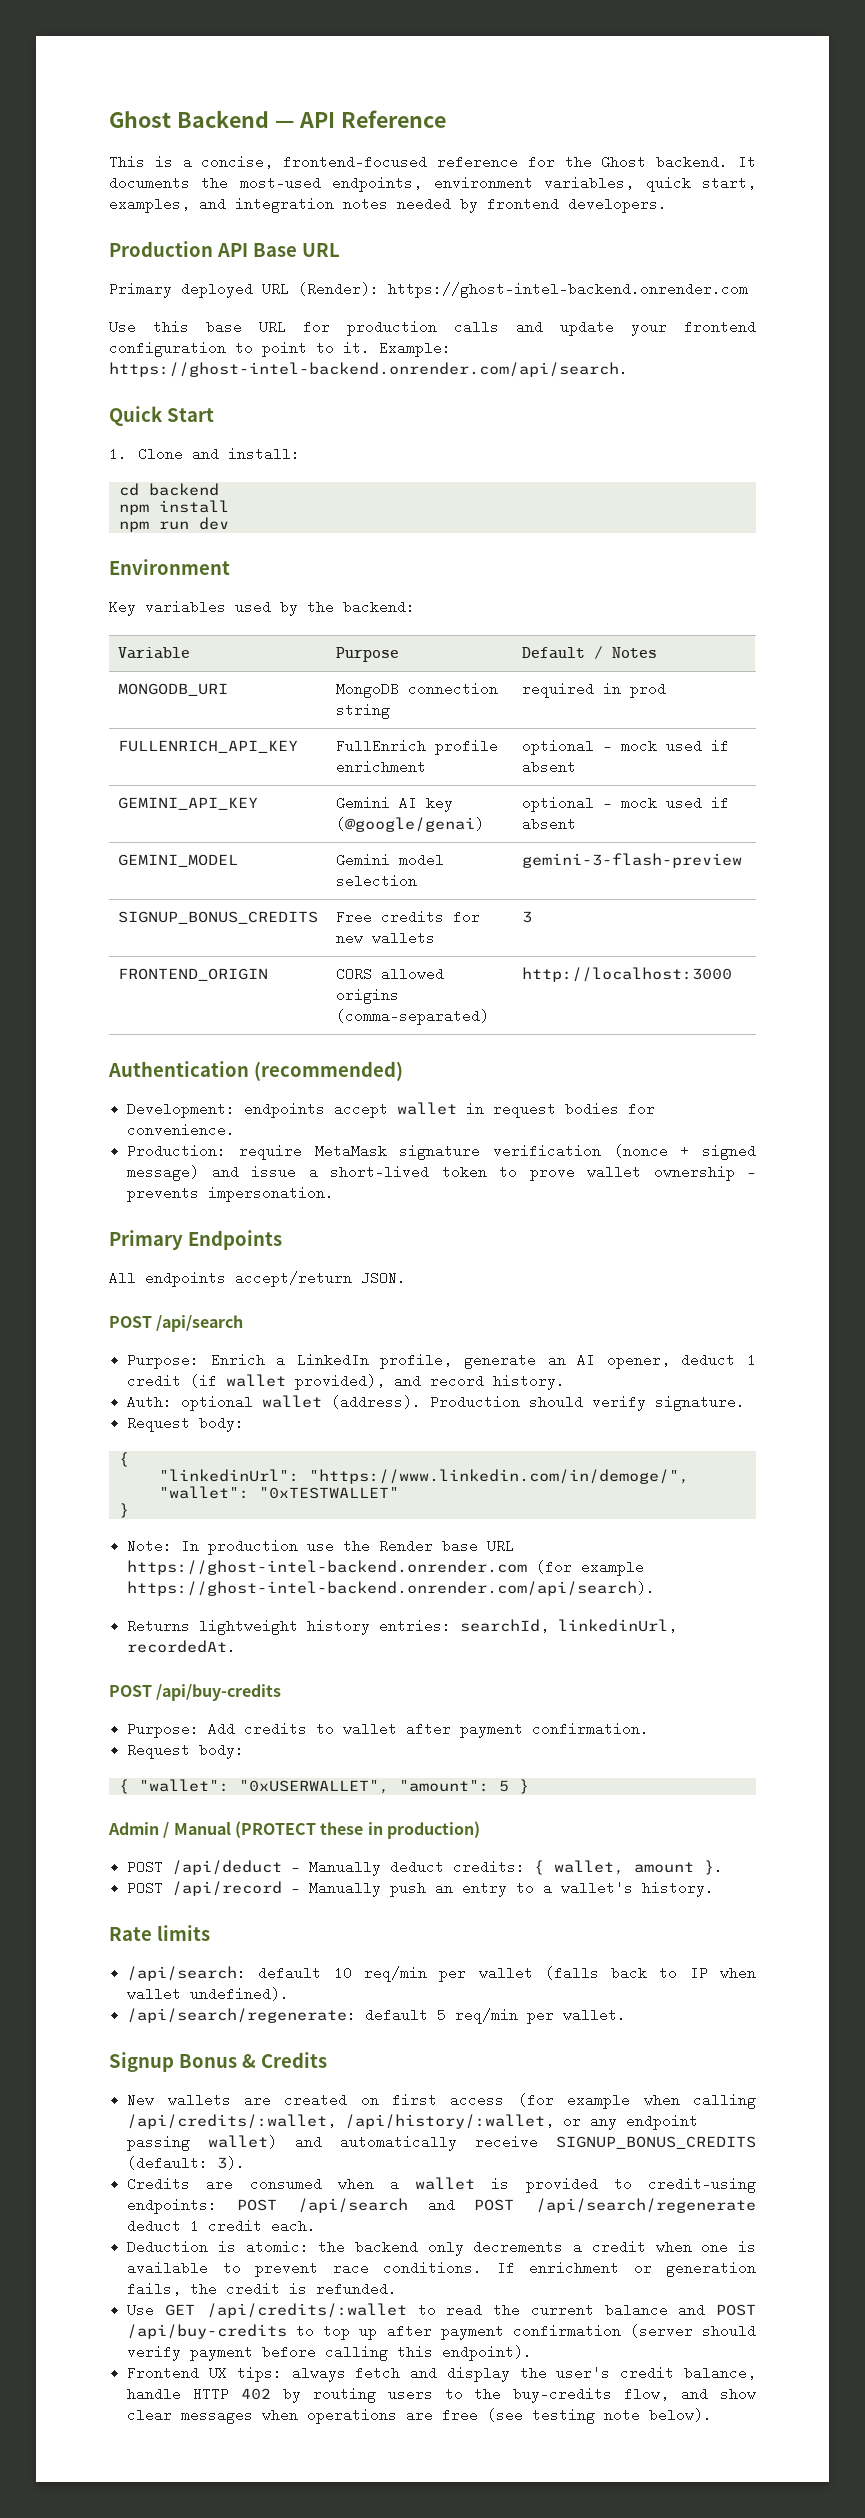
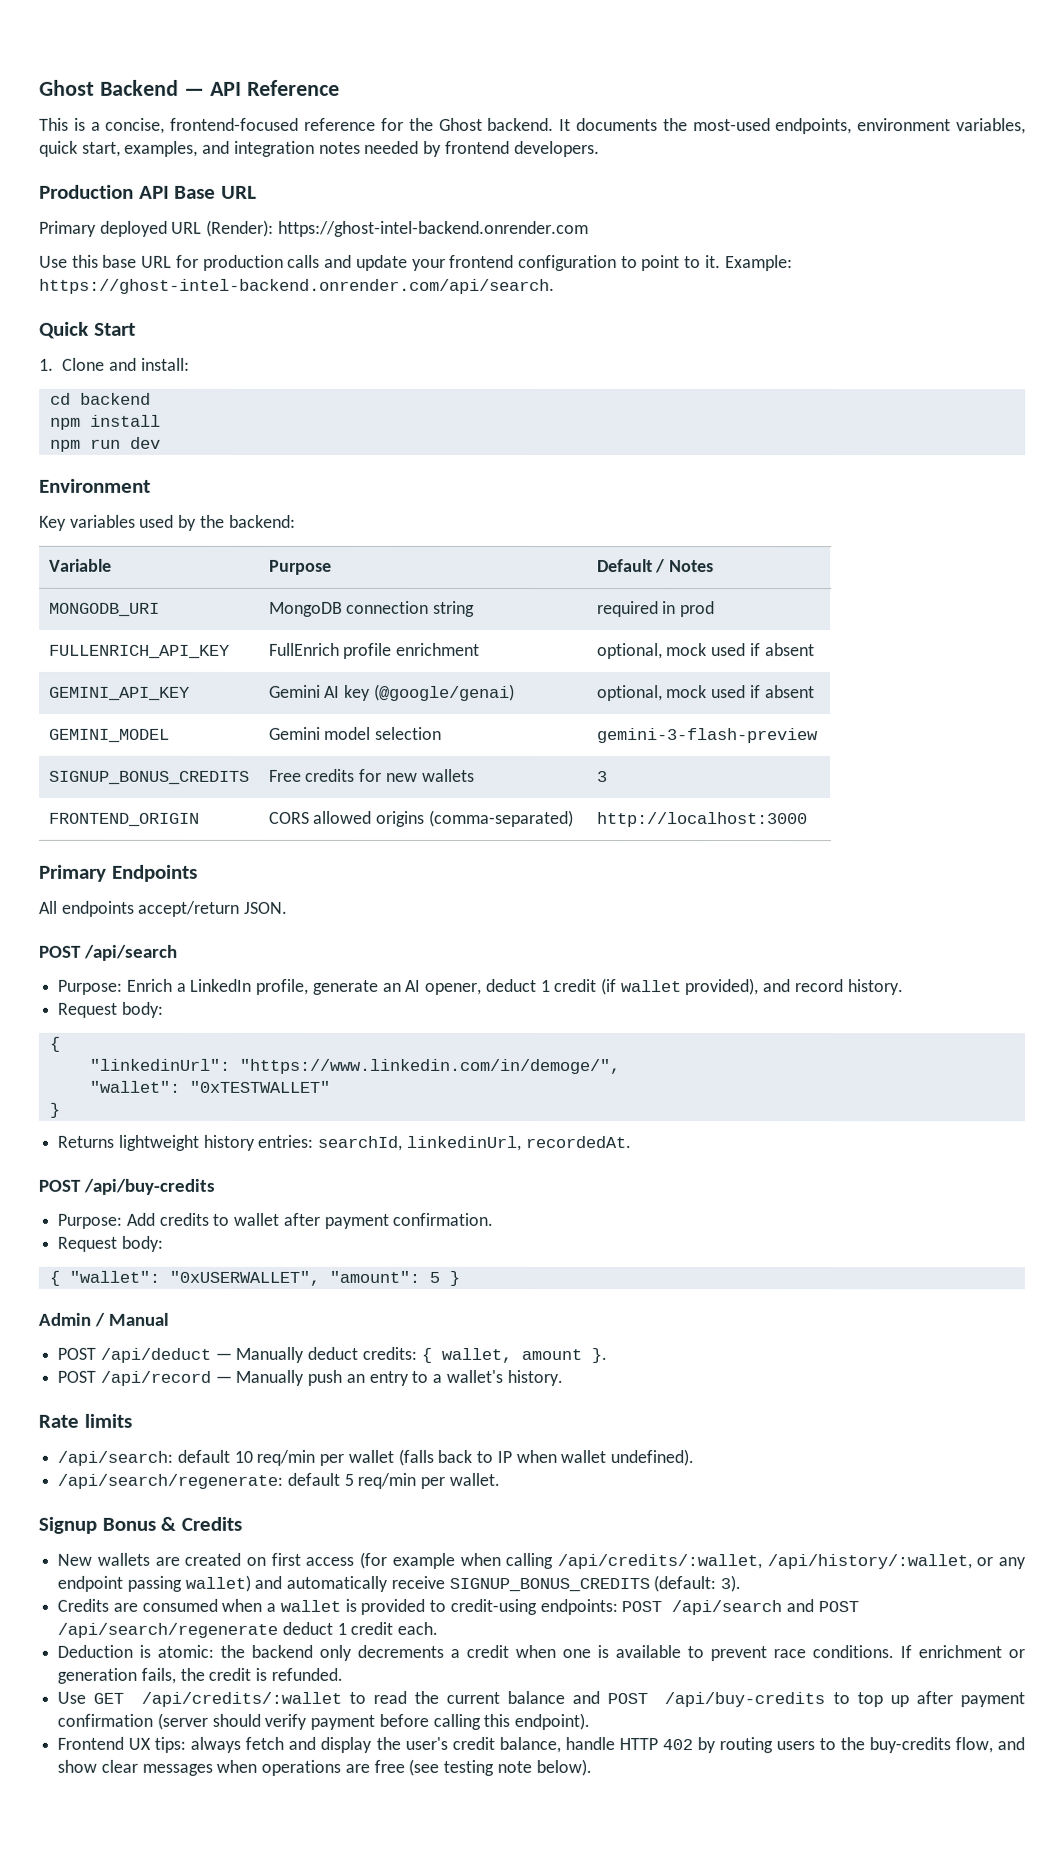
[521,739,612,755] optional — -> [596,643,663,660] optional,
[521,796,612,812] optional — -> [596,685,663,702] optional,
[108,1061,403,1081] [127,1102,656,1118] [127,1123,236,1137] [127,1144,756,1160] [127,1165,757,1181] [127,1186,335,1202] // Authentication (recommended) // Development: endpoints accept wallet in request bodies for convenience. // Production: require MetaMask signature verification (nonce + signed message) and issue a short-lived token to prove wallet ownership — prevents impersonation. -> (808, 820) none
[127,1395,746,1411] // Auth: optional wallet (address). Production should verify signature. -> (903, 987) none
[127,1539,515,1555] [127,1560,645,1576] [127,1581,656,1596] // Note: In production use the Render base URL https://ghost-intel-backend.onrender.com (for example https://ghost-intel-backend.onrender.com/api/search). -> (60, 1110) none
[234,1821,480,1839] (PROTECT these in production) -> (170, 1319) none

